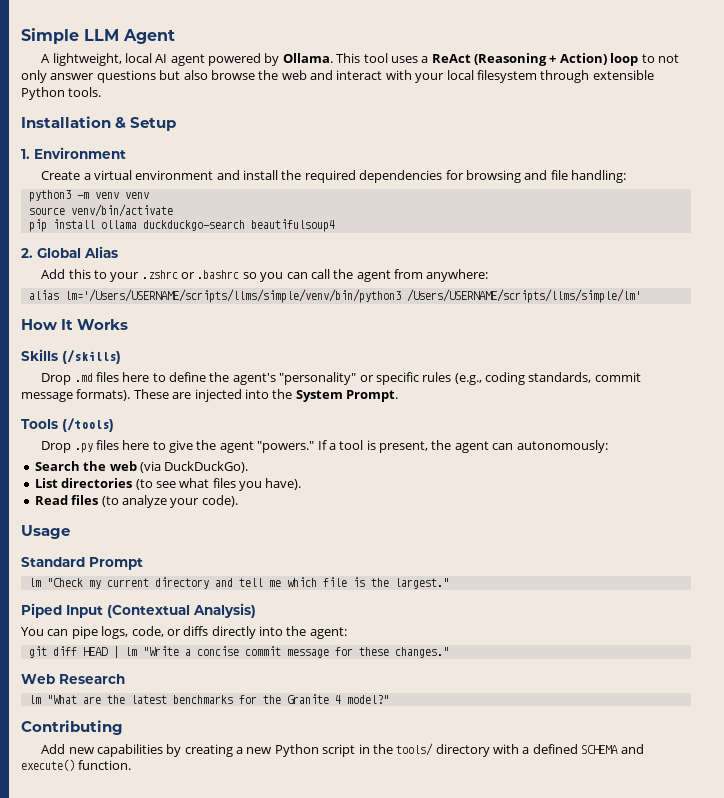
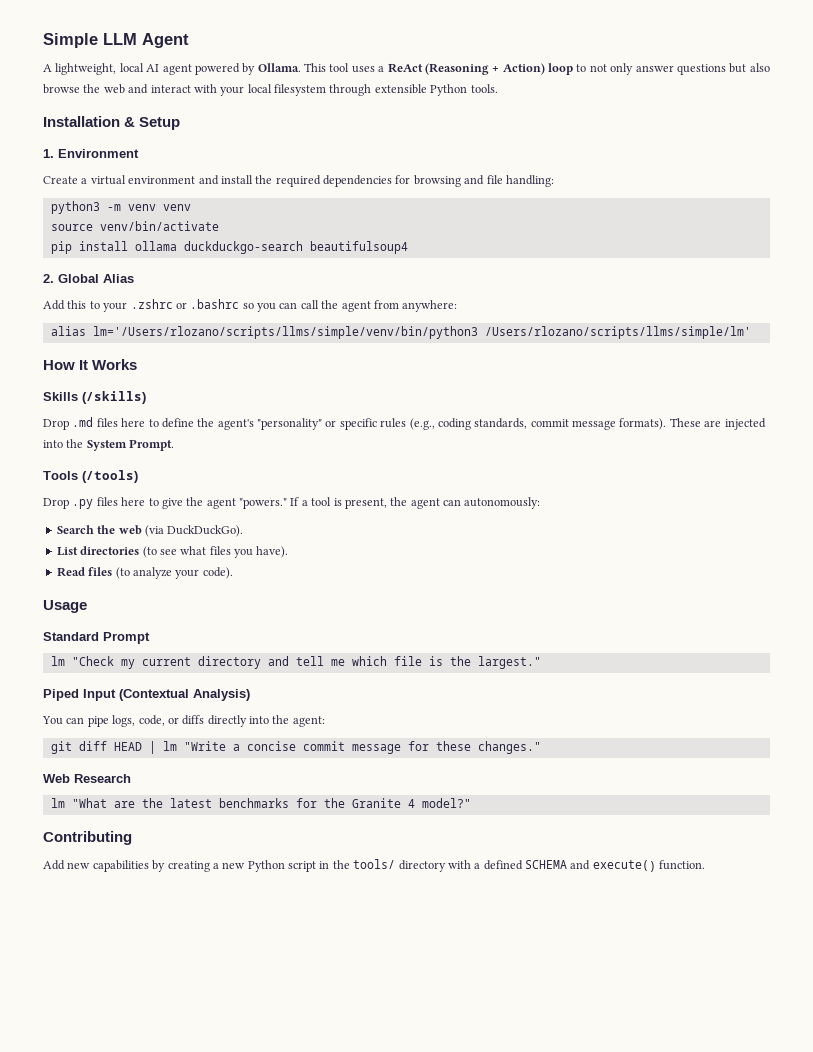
[64,289,641,303] lm='/Users/USERNAME/scripts/llms/simple/venv/bin/python3 /Users/USERNAME/scripts/llms/simple/lm' -> [92,326,751,339] lm='/Users/rlozano/scripts/llms/simple/venv/bin/python3 /Users/rlozano/scripts/llms/simple/lm'

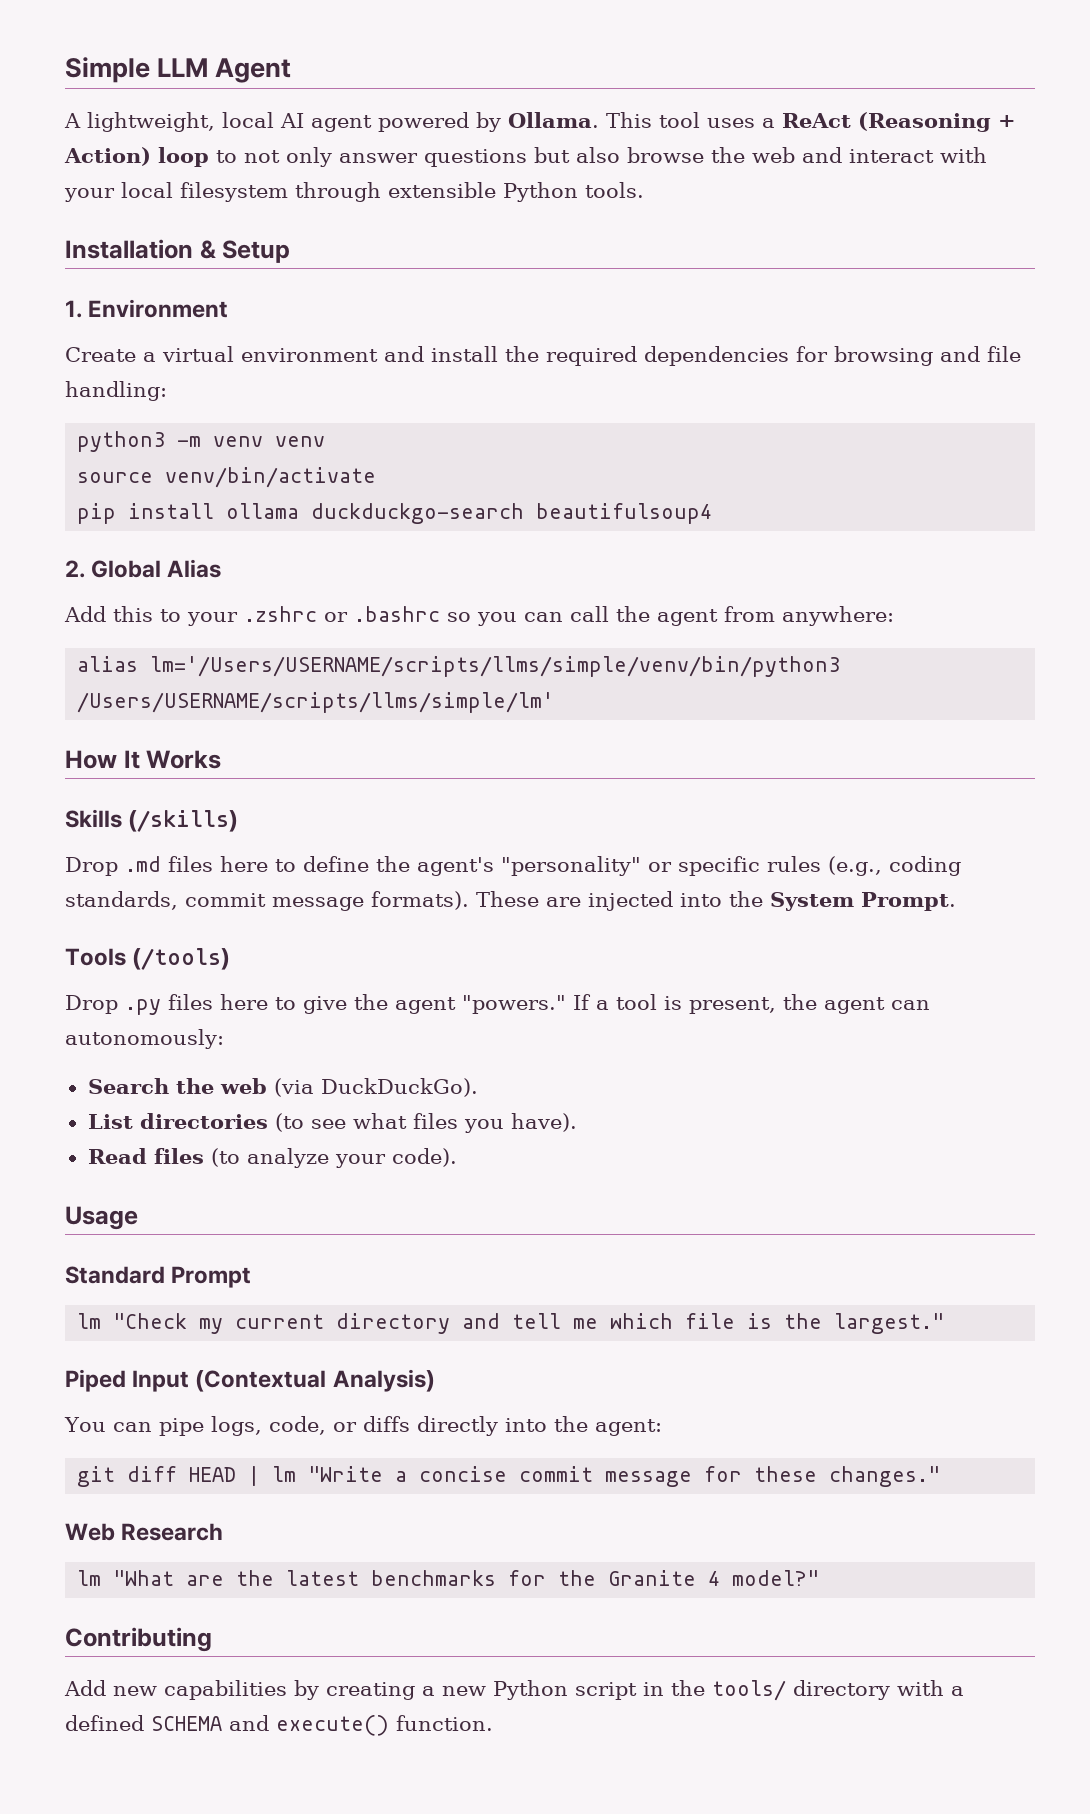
[92,326,751,339] lm='/Users/rlozano/scripts/llms/simple/venv/bin/python3 /Users/rlozano/scripts/llms/simple/lm' -> [150,656,841,677] [77,692,555,713] lm='/Users/USERNAME/scripts/llms/simple/venv/bin/python3 /Users/USERNAME/scripts/llms/simple/lm'

